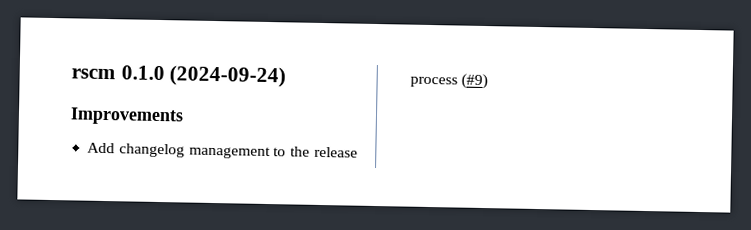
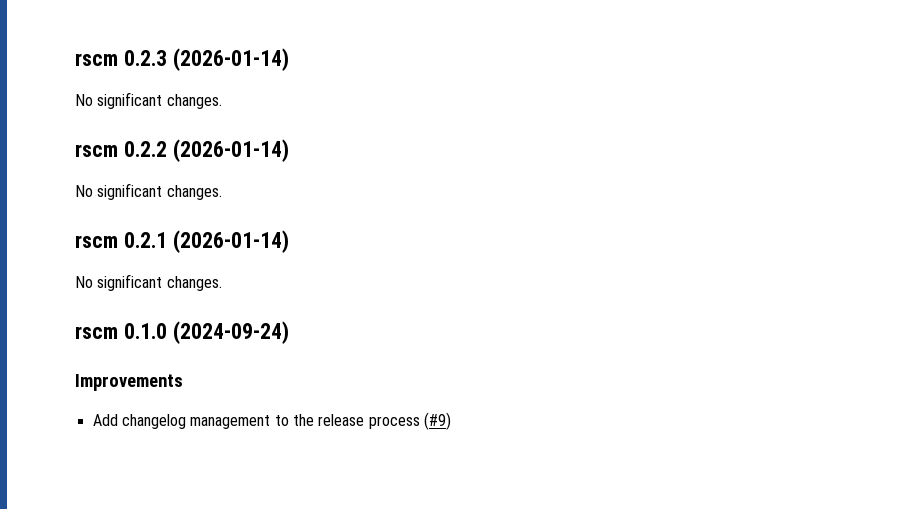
[71,68,116,80] rscm -> [75,48,289,71] [75,92,222,109] [75,139,289,162] [75,183,222,200] [75,230,289,253] [75,274,222,291] [75,326,118,339] rscm 0.2.3 (2026-01-14) // No significant changes. // rscm 0.2.2 (2026-01-14) // No significant changes. // rscm 0.2.1 (2026-01-14) // No significant changes. // rscm

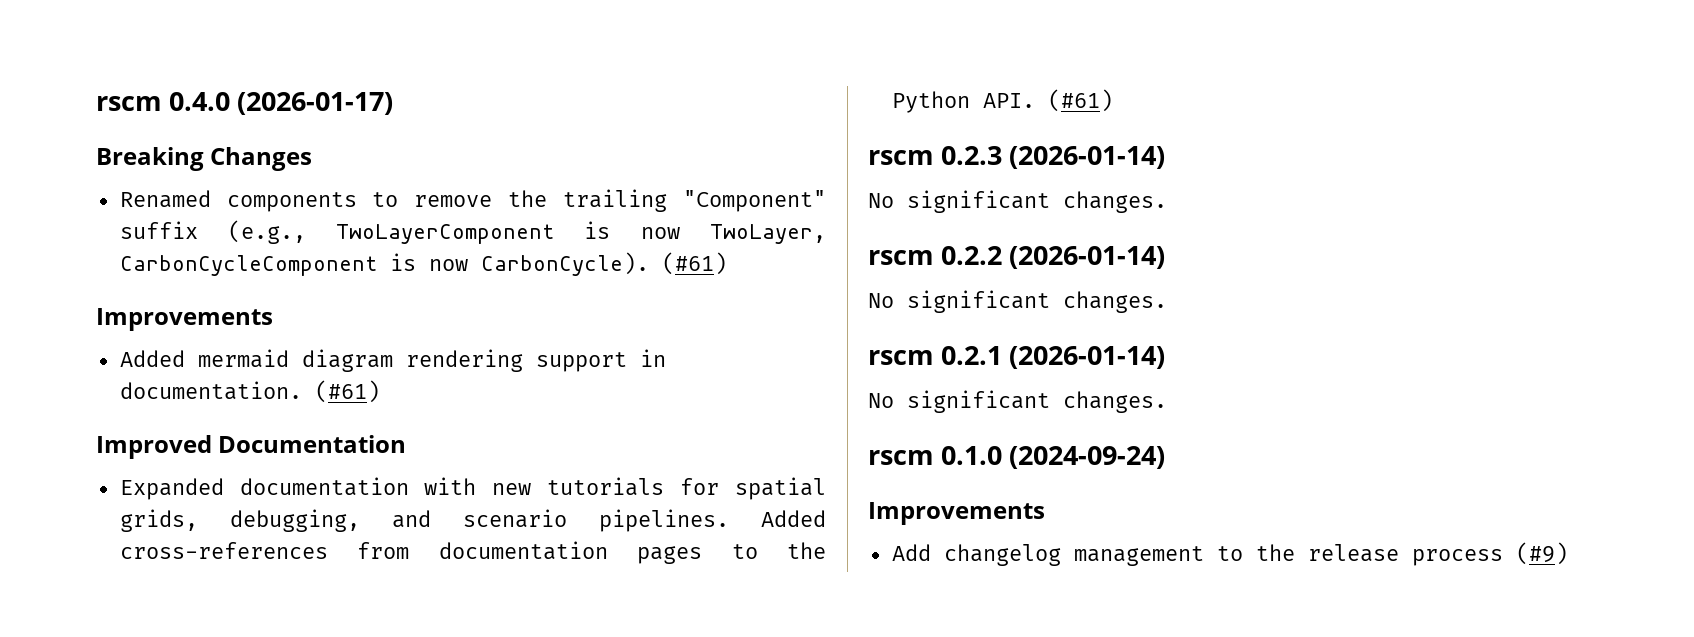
[75,53,118,66] rscm -> [96,92,394,115] [96,147,313,171] [119,189,826,212] [119,220,826,244] [119,252,727,276] [96,308,273,331] [119,349,666,372] [119,380,380,403] [96,435,407,459] [119,477,826,500] [119,509,827,532] [119,541,827,564] [891,89,1113,113] [868,150,934,165] rscm 0.4.0 (2026-01-17) // Breaking Changes // Renamed components to remove the trailing "Component" suffix (e.g., TwoLayerComponent is now TwoLayer, CarbonCycleComponent is now CarbonCycle). (#61) // Improvements // Added mermaid diagram rendering support in documentation. (#61) // Improved Documentation // Expanded documentation with new tutorials for spatial grids, debugging, and scenario pipelines. Added cross-references from documentation pages to the Python API. (#61) // rscm

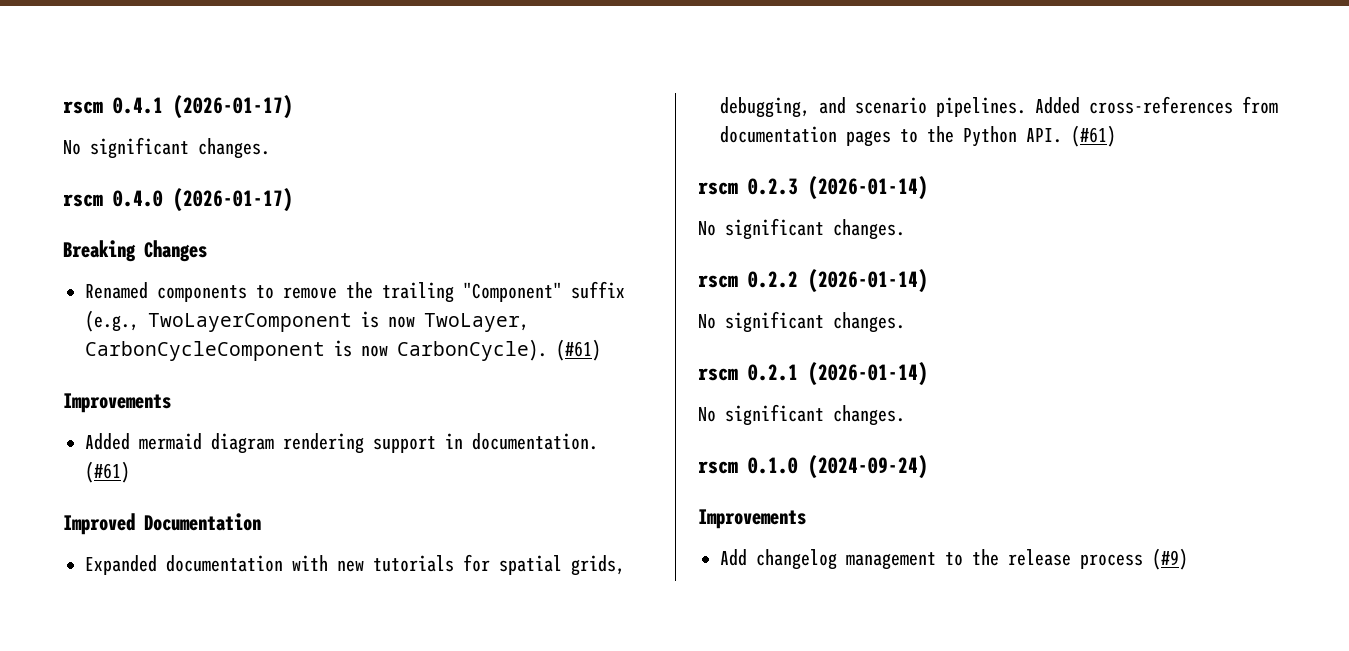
[96,96,162,111] rscm -> [63,95,293,119] [63,137,270,159] [63,194,103,207] rscm 0.4.1 (2026-01-17) // No significant changes. // rscm

